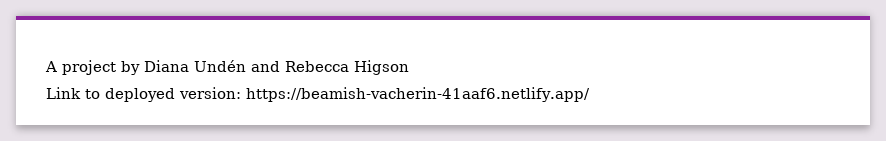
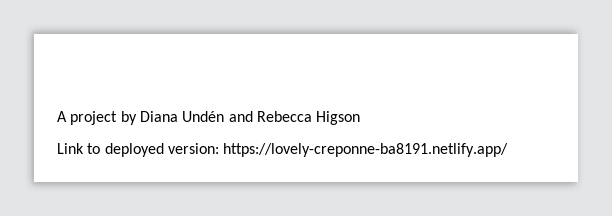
[246,87,590,102] https://beamish-vacherin-41aaf6.netlify.app/ -> [223,143,509,157] https://lovely-creponne-ba8191.netlify.app/

